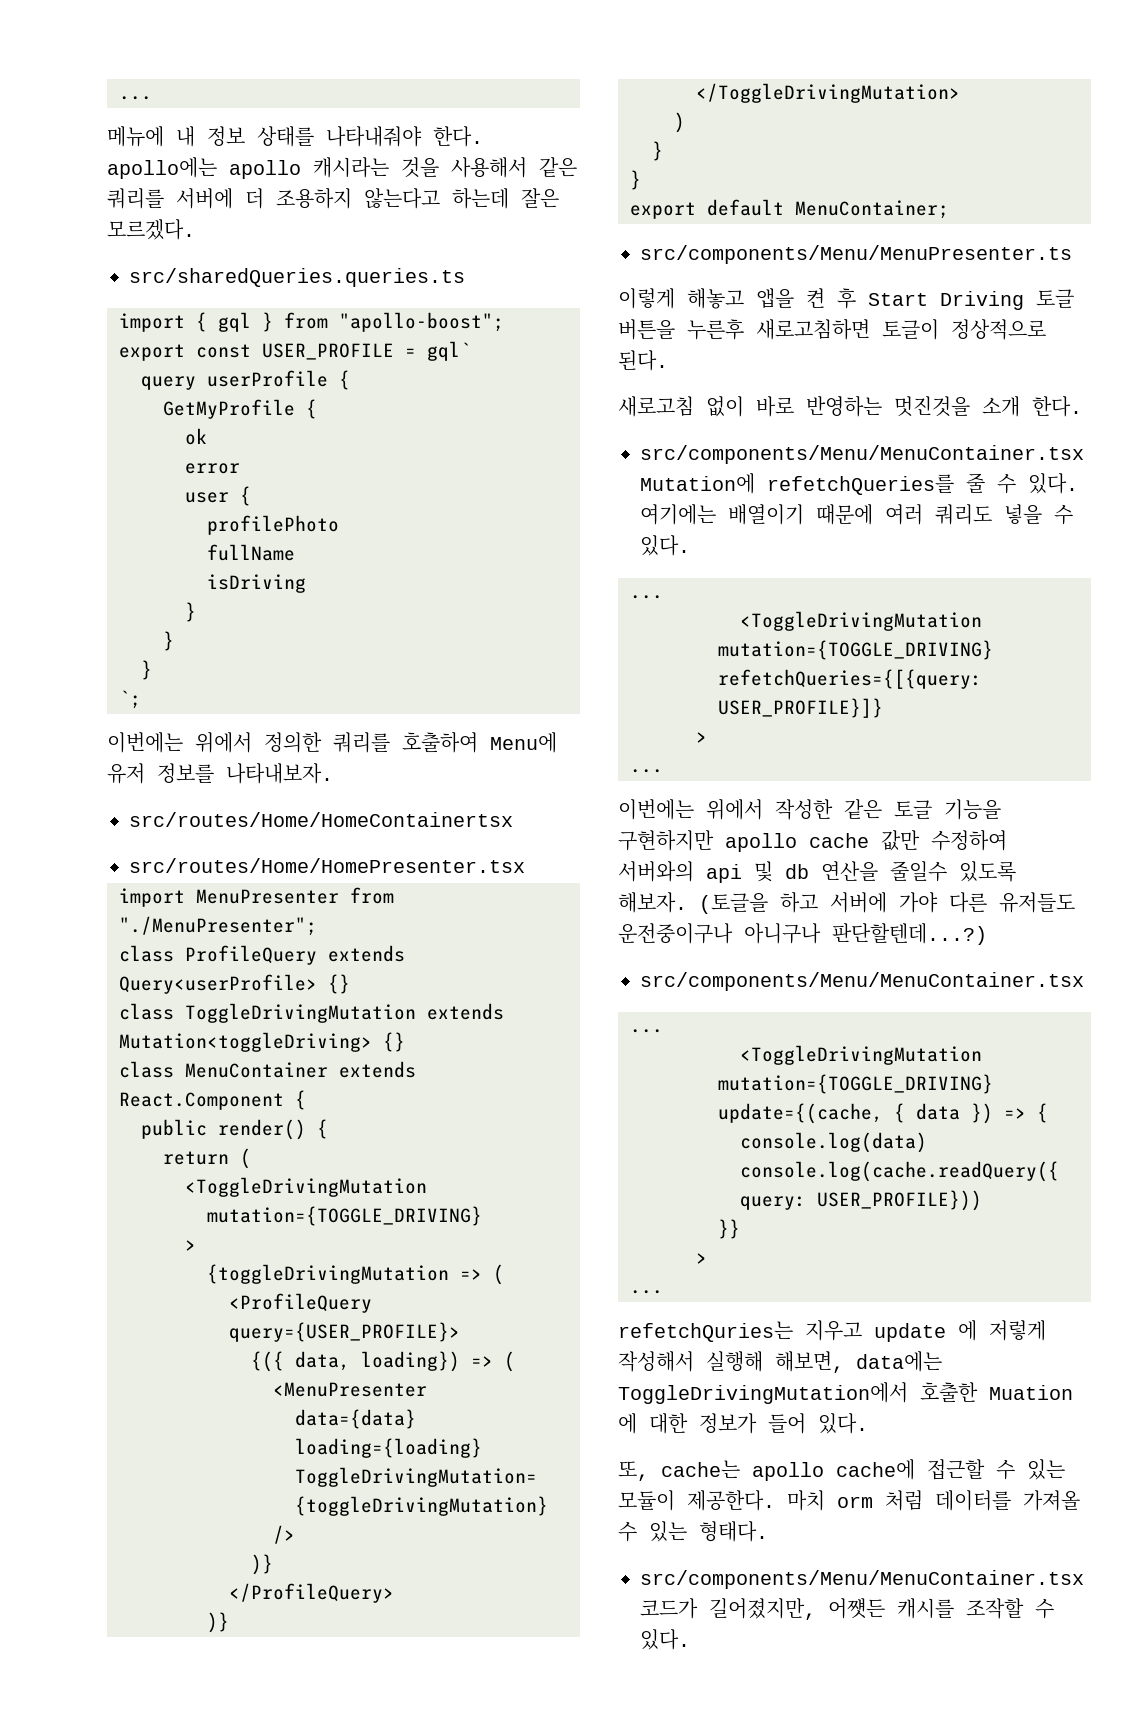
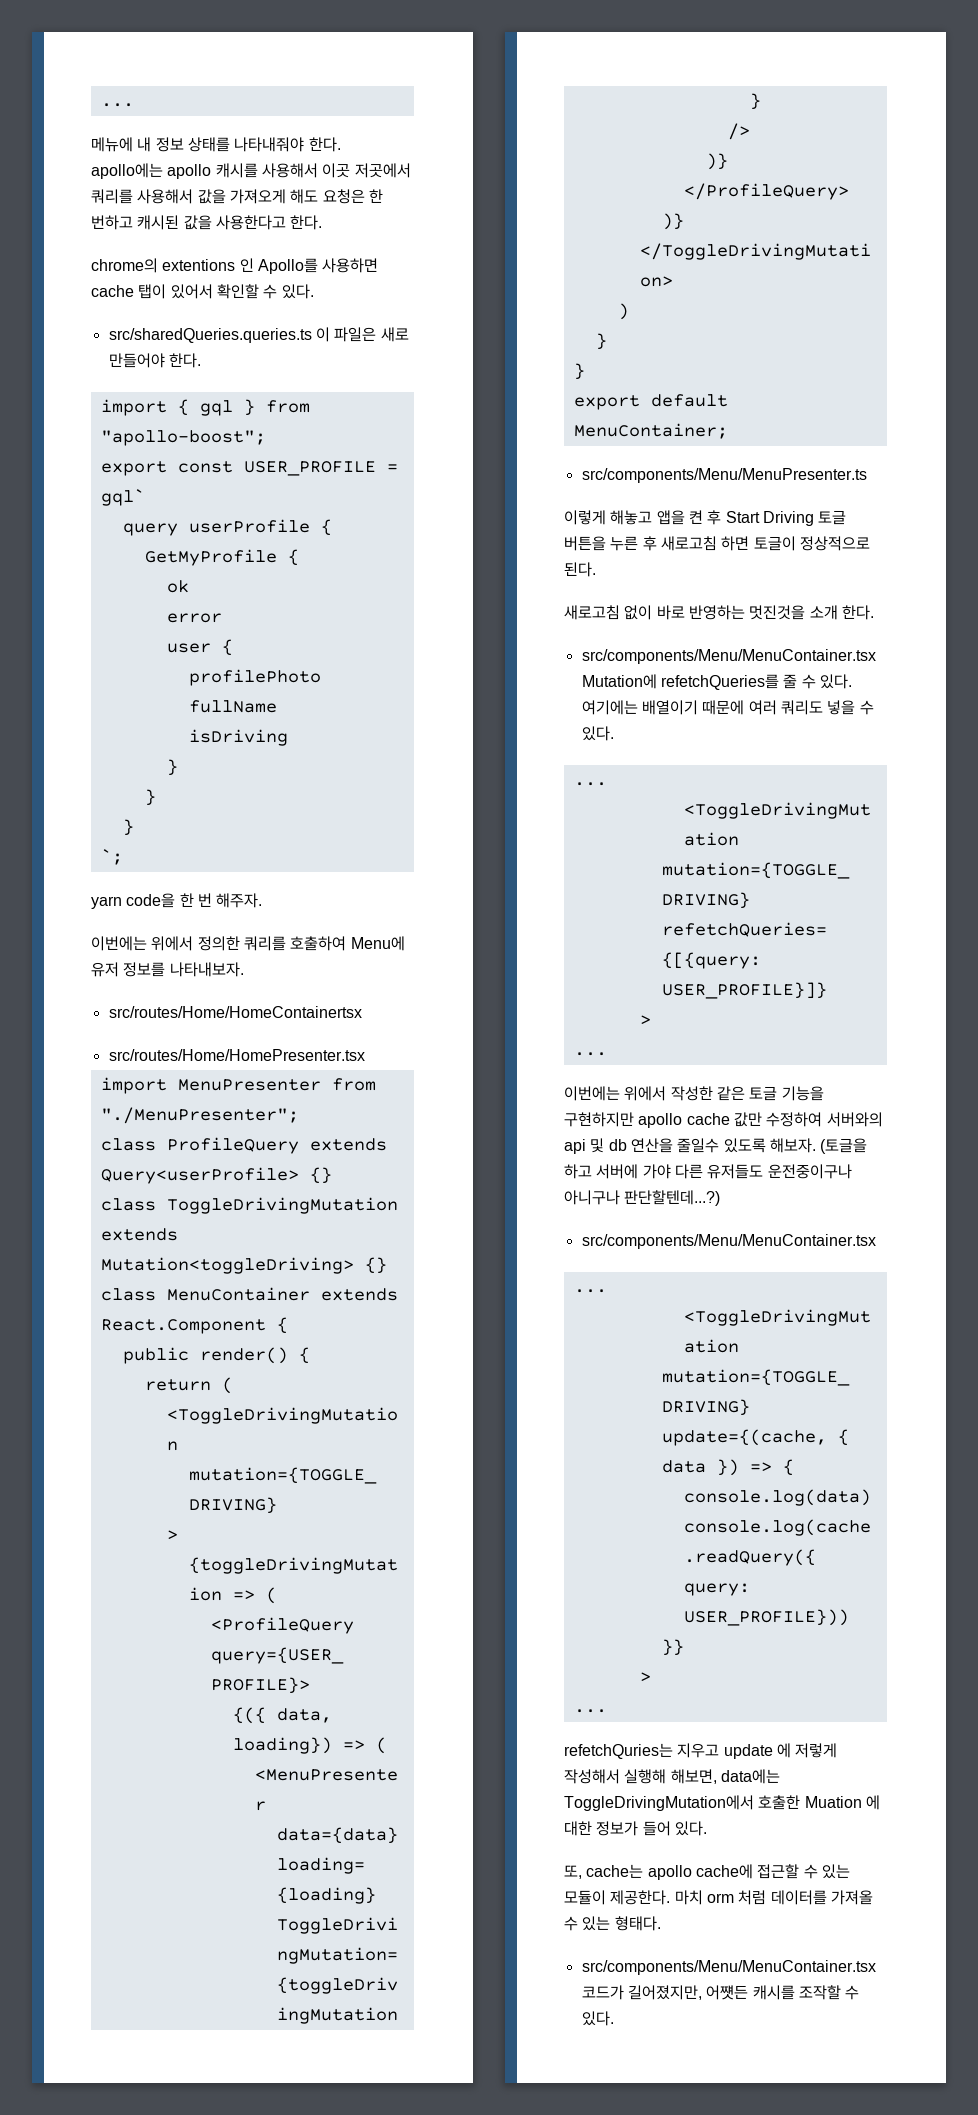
[313,157,577,178] [107,188,559,209] [107,219,195,240] [129,268,465,287] 캐시라는 것을 사용해서 같은 쿼리를 서버에 더 조용하지 않는다고 하는데 잘은 모르겠다. // src/sharedQueries.queries.ts -> [215,163,411,178] [91,189,383,204] [91,215,323,230] [91,258,379,274] [91,284,314,299] [108,327,409,343] [108,353,201,368] 캐시를 사용해서 이곳 저곳에서 쿼리를 사용해서 값을 가져오게 해도 요청은 한 번하고 캐시된 값을 사용한다고 한다. // chrome의 extentions 인 Apollo를 사용하면 cache 탭이 있어서 확인할 수 있다. // src/sharedQueries.queries.ts 이 파일은 새로 만들어야 한다.
(141, 699) none -> [91,893,263,909] // yarn code을 한 번 해주자.
[687,319,870,340] 누른후 새로고침하면 -> [610,536,750,551] 누른 후 새로고침 하면

